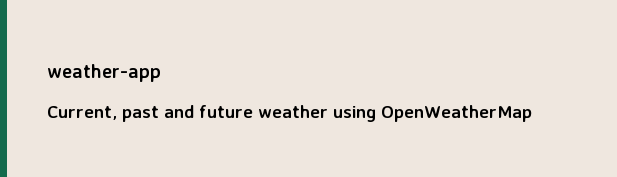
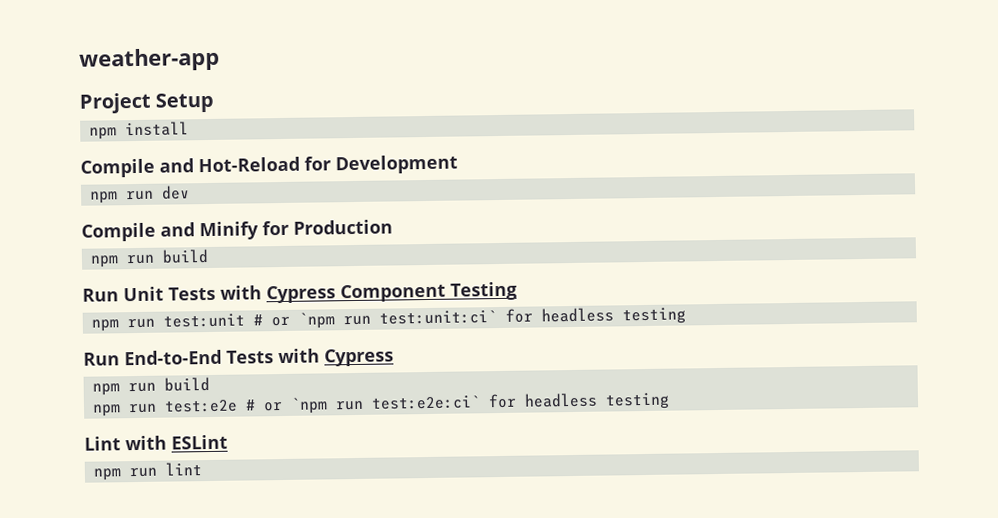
[47,105,532,122] Current, past and future weather using OpenWeatherMap -> [79,92,215,114] [89,121,190,140] [80,154,458,178] [90,185,191,204] [81,219,393,242] [90,248,210,268] [82,281,517,304] [91,307,687,332] [83,348,394,367] [92,376,211,396] [92,392,671,417] [84,434,228,451] [93,462,203,481] Project Setup // npm install // Compile and Hot-Reload for Development // npm run dev // Compile and Minify for Production // npm run build // Run Unit Tests with Cypress Component Testing // npm run test:unit # or `npm run test:unit:ci` for headless testing // Run End-to-End Tests with Cypress // npm run build // npm run test:e2e # or `npm run test:e2e:ci` for headless testing // Lint with ESLint // npm run lint

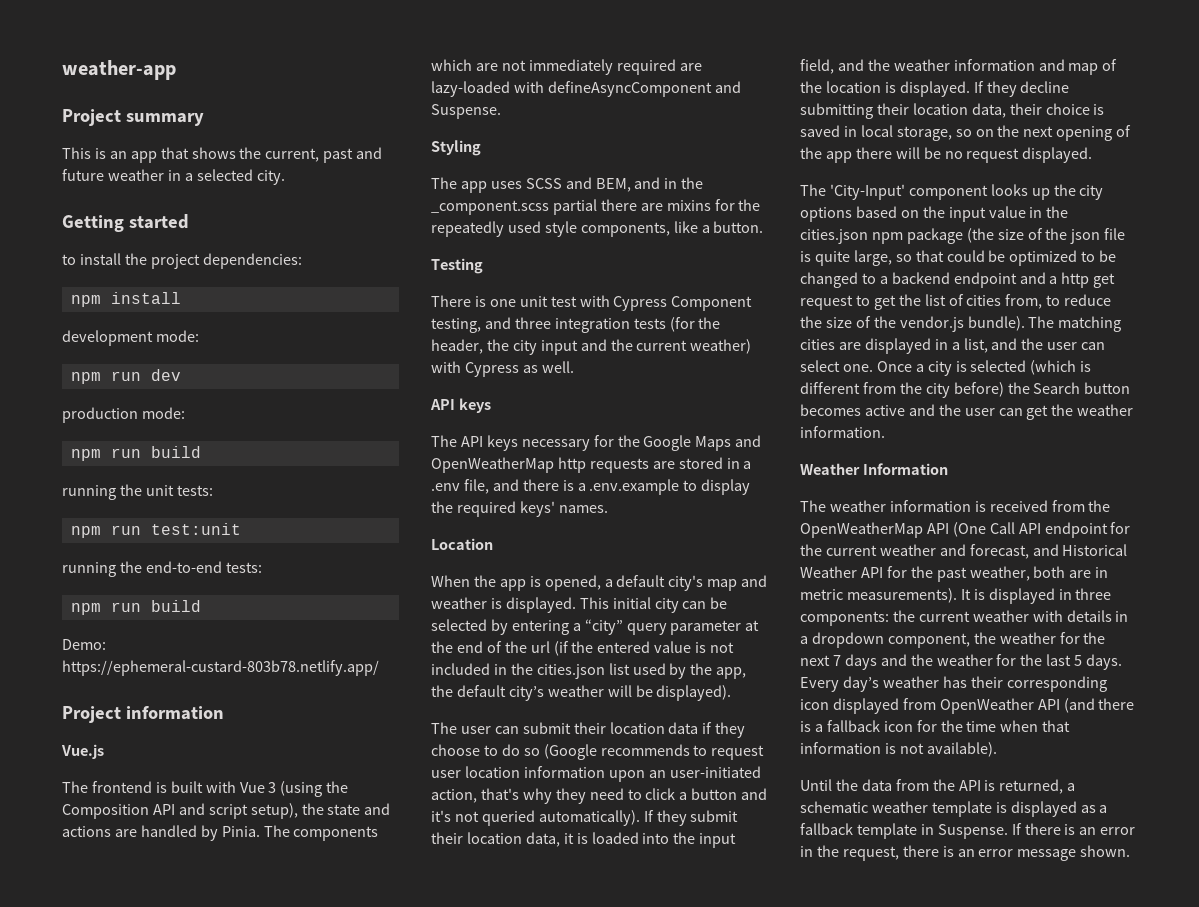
[155,92,215,113] [89,121,190,140] [80,154,458,178] [90,185,191,204] [81,219,393,242] [90,248,210,268] [82,281,517,304] [91,307,687,332] [83,348,394,367] [92,376,211,396] [92,392,671,417] [84,434,228,451] [93,462,203,481] Setup // npm install // Compile and Hot-Reload for Development // npm run dev // Compile and Minify for Production // npm run build // Run Unit Tests with Cypress Component Testing // npm run test:unit # or `npm run test:unit:ci` for headless testing // Run End-to-End Tests with Cypress // npm run build // npm run test:e2e # or `npm run test:e2e:ci` for headless testing // Lint with ESLint // npm run lint -> [125,113,204,126] [62,147,383,163] [62,169,285,185] [62,214,189,232] [62,253,302,269] [70,292,181,307] [62,330,199,346] [70,369,181,384] [62,407,185,423] [70,446,201,461] [62,484,213,500] [70,523,241,538] [62,561,262,577] [70,600,201,615] [62,639,106,650] [62,660,379,676] [62,706,224,723] [61,744,104,759] [62,781,349,797] [62,803,391,819] [62,825,379,841] [431,59,702,75] [431,81,741,97] [431,104,501,119] [431,140,481,156] [431,177,704,193] [431,199,761,215] [431,221,764,237] [431,258,483,274] [431,295,753,311] [431,317,721,333] [431,339,752,355] [431,361,574,377] [430,398,491,413] [431,435,762,451] [431,457,752,473] [431,479,751,495] [431,501,608,517] [431,538,493,550] [431,575,768,591] [431,597,728,613] [431,619,760,635] [431,641,735,656] [431,663,747,679] [431,685,732,701] [431,722,746,738] [431,744,765,760] [431,766,761,782] [431,788,768,804] [431,810,739,826] [431,832,737,848] [800,59,1118,75] [800,81,1070,97] [800,103,1105,119] [800,125,1132,141] [800,147,1093,163] [800,184,1104,200] [800,206,1069,222] [800,228,1126,244] [800,250,1117,266] [800,272,1116,288] [800,294,1112,310] [800,316,1122,332] [800,338,1106,354] [800,360,1092,376] [800,382,1131,398] [800,404,1134,420] [800,426,885,438] [800,463,948,475] [800,500,1111,512] [800,522,1131,538] [800,544,1128,559] [800,566,1109,582] [800,588,1112,604] [800,610,1129,626] [800,632,1106,648] [800,654,1123,670] [800,676,1107,692] [800,698,1135,714] [800,720,1071,732] [800,742,997,757] [800,779,1076,794] [800,801,1108,817] [800,823,1136,839] [800,845,1131,861] summary // This is an app that shows the current, past and future weather in a selected city. // Getting started // to install the project dependencies: // npm install // development mode: // npm run dev // production mode: // npm run build // running the unit tests: // npm run test:unit // running the end-to-end tests: // npm run build // Demo: https://ephemeral-custard-803b78.netlify.app/ // Project information // Vue.js // The frontend is built with Vue 3 (using the Composition API and script setup), the state and actions are handled by Pinia. The components which are not immediately required are lazy-loaded with defineAsyncComponent and Suspense. // Styling // The app uses SCSS and BEM, and in the _component.scss partial there are mixins for the repeatedly used style components, like a button. // Testing // There is one unit test with Cypress Component testing, and three integration tests (for the header, the city input and the current weather) with Cypress as well. // API keys // The API keys necessary for the Google Maps and OpenWeatherMap http requests are stored in a .env file, and there is a .env.example to display the required keys' names. // Location // When the app is opened, a default city's map and weather is displayed. This initial city can be selected by entering a “city” query parameter at the end of the url (if the entered value is not included in the cities.json list used by the app, the default city’s weather will be displayed). // The user can submit their location data if they choose to do so (Google recommends to request user location information upon an user-initiated action, that's why they need to click a button and it's not queried automatically). If they submit their location data, it is loaded into the input field, and the weather information and map of the location is displayed. If they decline submitting their location data, their choice is saved in local storage, so on the next opening of the app there will be no request displayed. // The 'City-Input' component looks up the city options based on the input value in the cities.json npm package (the size of the json file is quite large, so that could be optimized to be changed to a backend endpoint and a http get request to get the list of cities from, to reduce the size of the vendor.js bundle). The matching cities are displayed in a list, and the user can select one. Once a city is selected (which is different from the city before) the Search button becomes active and the user can get the weather information. // Weather Information // The weather information is received from the OpenWeatherMap API (One Call API endpoint for the current weather and forecast, and Historical Weather API for the past weather, both are in metric measurements). It is displayed in three components: the current weather with details in a dropdown component, the weather for the next 7 days and the weather for the last 5 days. Every day’s weather has their corresponding icon displayed from OpenWeather API (and there is a fallback icon for the time when that information is not available). // Until the data from the API is returned, a schematic weather template is displayed as a fallback template in Suspense. If there is an error in the request, there is an error message shown.

